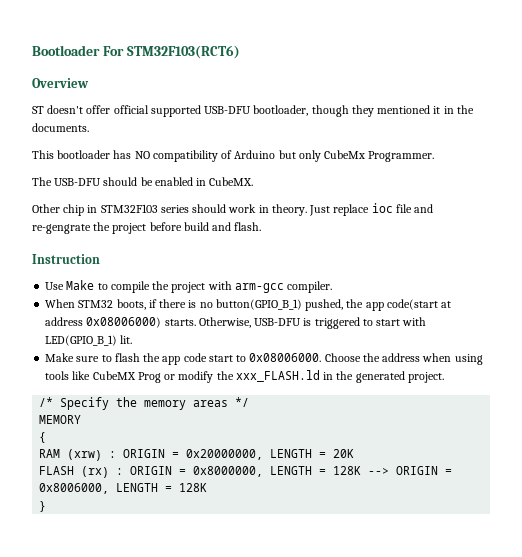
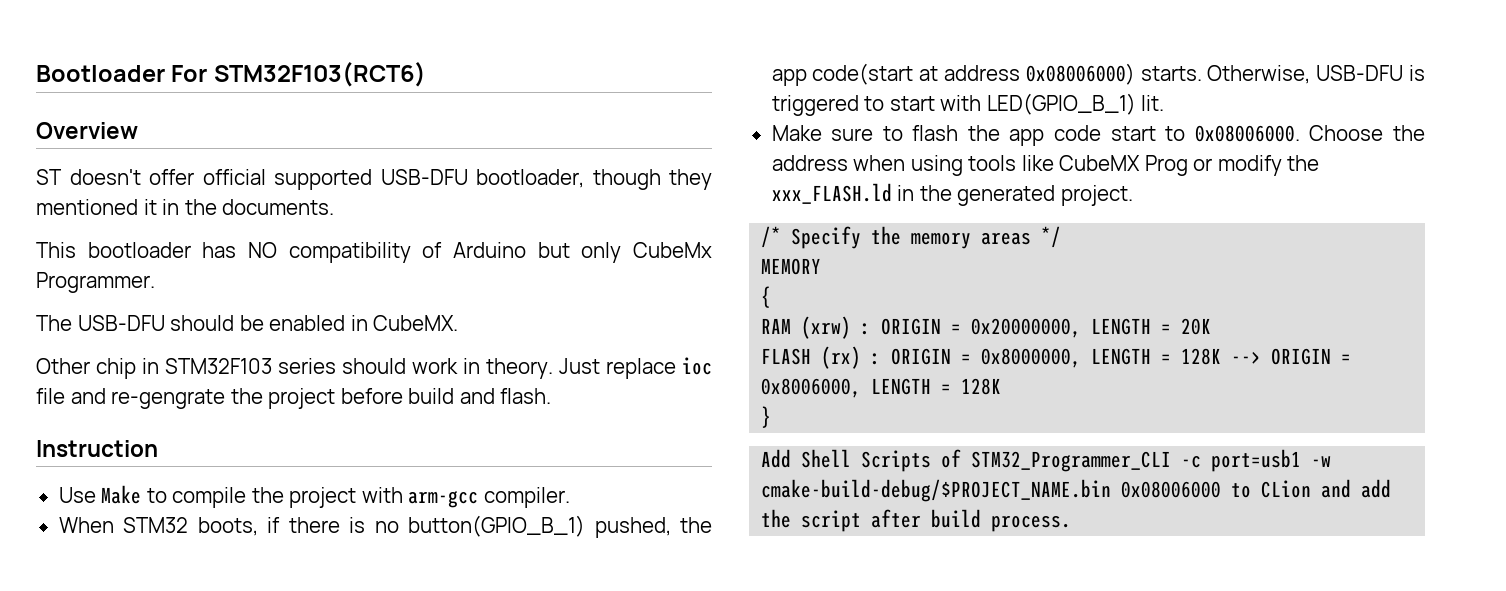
(47, 506) none -> [761,449,1332,472] [761,479,1392,502] [761,509,1072,532] // Add Shell Scripts of STM32_Programmer_CLI -c port=usb1 -w cmake-build-debug/$PROJECT_NAME.bin 0x08006000 to CLion and add the script after build process.

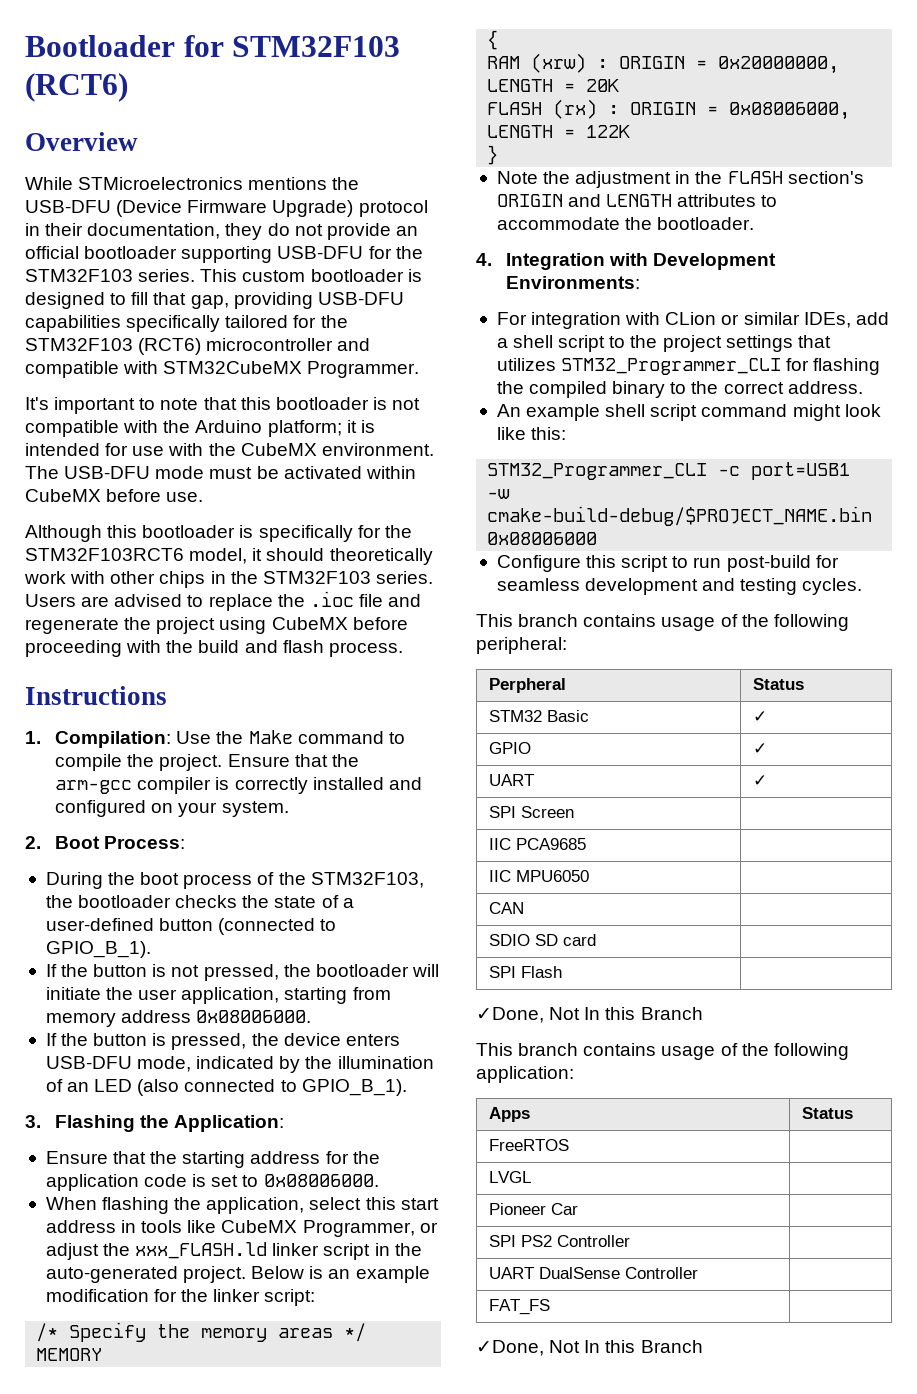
[171,62,426,87] [36,122,138,139] [36,169,712,190] [36,199,335,215] [36,242,712,263] [36,272,155,293] [36,315,459,331] [36,357,712,379] For STM32F103(RCT6) // Overview // ST doesn't offer official supported USB-DFU bootloader, though they mentioned it in the documents. // This bootloader has NO compatibility of Arduino but only CubeMx Programmer. // The USB-DFU should be enabled in CubeMX. // Other chip in STM32F103 series should work in theory. Just replace ioc -> [183,35,401,57] [25,73,128,102] [25,132,138,151] [25,177,360,190] [25,200,428,217] [25,223,418,240] [25,246,423,263] [25,269,422,282] [25,292,404,309] [25,315,348,332] [25,338,371,355] [25,361,420,378] [25,397,421,414] [25,420,375,437] [25,443,434,456] [25,466,416,479] [25,489,204,502] [25,525,412,542] [25,548,433,565] [24,571,433,588] [25,591,354,611] for STM32F103 (RCT6) // Overview // While STMicroelectronics mentions the USB-DFU (Device Firmware Upgrade) protocol in their documentation, they do not provide an official bootloader supporting USB-DFU for the STM32F103 series. This custom bootloader is designed to fill that gap, providing USB-DFU capabilities specifically tailored for the STM32F103 (RCT6) microcontroller and compatible with STM32CubeMX Programmer. // It's important to note that this bootloader is not compatible with the Arduino platform; it is intended for use with the CubeMX environment. The USB-DFU mode must be activated within CubeMX before use. // Although this bootloader is specifically for the STM32F103RCT6 model, it should theoretically work with other chips in the STM32F103 series. Users are advised to replace the .ioc
[111,388,552,409] [36,440,158,457] [58,485,570,508] [58,515,712,538] [771,63,1425,86] [771,93,1165,116] [771,125,1425,146] [771,155,1320,176] [771,183,1133,206] re-gengrate the project before build and flash. // Instruction // Use Make to compile the project with arm-gcc compiler. // When STM32 boots, if there is no button(GPIO_B_1) pushed, the app code(start at address 0x08006000) starts. Otherwise, USB-DFU is triggered to start with LED(GPIO_B_1) lit. // Make sure to flash the app code start to 0x08006000. Choose the address when using tools like CubeMX Prog or modify the xxx_FLASH.ld in the generated project. -> [25,617,408,634] [25,640,403,657] [25,686,167,705] [25,730,405,748] [55,754,359,771] [55,777,422,794] [55,800,289,817] [25,836,186,849] [45,872,424,889] [45,895,354,908] [45,918,337,935] [45,941,151,958] [45,964,439,981] [45,987,391,1004] [45,1010,312,1027] [45,1033,400,1050] [45,1056,434,1073] [45,1079,407,1096] [25,1115,285,1132] [45,1151,380,1168] [45,1174,379,1191] [45,1197,439,1214] [45,1220,438,1237] [45,1242,422,1260] [45,1266,430,1283] [45,1289,316,1306] regenerate the project using CubeMX before proceeding with the build and flash process. // Instructions // 1. Compilation: Use the Make command to compile the project. Ensure that the arm-gcc compiler is correctly installed and configured on your system. // 2. Boot Process: // During the boot process of the STM32F103, the bootloader checks the state of a user-defined button (connected to GPIO_B_1). // If the button is not pressed, the bootloader will initiate the user application, starting from memory address 0x08006000. // If the button is pressed, the device enters USB-DFU mode, indicated by the illumination of an LED (also connected to GPIO_B_1). // 3. Flashing the Application: // Ensure that the starting address for the application code is set to 0x08006000. // When flashing the application, select this start address in tools like CubeMX Programmer, or adjust the xxx_FLASH.ld linker script in the auto-generated project. Below is an example modification for the linker script:
[981,348,1352,368] [761,378,1002,398] [761,406,772,428] [761,449,962,472] 0x8000000, LENGTH = 128K --> ORIGIN = 0x8006000, LENGTH = 128K // } // Add Shell Scripts of -> [729,102,851,120] [487,125,631,138] [487,145,499,165] [496,171,864,188] [496,194,778,207] [496,217,755,230] [476,253,777,270] [506,276,641,289] [496,312,889,329] [496,335,831,352] [496,358,881,375] [496,381,863,398] [496,404,881,421] [496,427,567,440] 0x08006000, LENGTH = 122K // } // Note the adjustment in the FLASH section's ORIGIN and LENGTH attributes to accommodate the bootloader. // 4. Integration with Development Environments: // For integration with CLion or similar IDEs, add a shell script to the project settings that utilizes STM32_Programmer_CLI for flashing the compiled binary to the correct address. // An example shell script command might look like this: //
[1211,449,1302,472] port=usb1 -> [751,462,851,480] port=USB1
[1231,479,1392,498] [761,509,1072,532] to CLion and add the script after build process. -> [496,555,839,572] [496,578,863,595] [476,614,849,631] [476,637,567,654] [488,678,566,693] [752,678,804,690] [488,710,589,722] [752,711,767,722] [488,742,531,754] [752,743,767,754] [488,774,534,786] [752,775,767,786] [488,806,574,818] [488,838,586,850] [488,870,589,882] [488,902,524,914] [488,934,596,946] [488,966,562,978] [476,1007,703,1023] [476,1043,849,1060] [476,1066,574,1083] [488,1107,530,1122] [801,1107,853,1119] [488,1139,569,1151] [488,1171,531,1183] [488,1203,578,1215] [488,1235,630,1247] [488,1267,698,1279] [488,1299,550,1315] [476,1340,703,1356] // Configure this script to run post-build for seamless development and testing cycles. // This branch contains usage of the following peripheral: // Perpheral | Status // STM32 Basic | ✓ // GPIO | ✓ // UART | ✓ // SPI Screen | // IIC PCA9685 | // IIC MPU6050 | // CAN | // SDIO SD card | // SPI Flash | // ✓Done, Not In this Branch // This branch contains usage of the following application: // Apps | Status // FreeRTOS | // LVGL | // Pioneer Car | // SPI PS2 Controller | // UART DualSense Controller | // FAT_FS | // ✓Done, Not In this Branch

